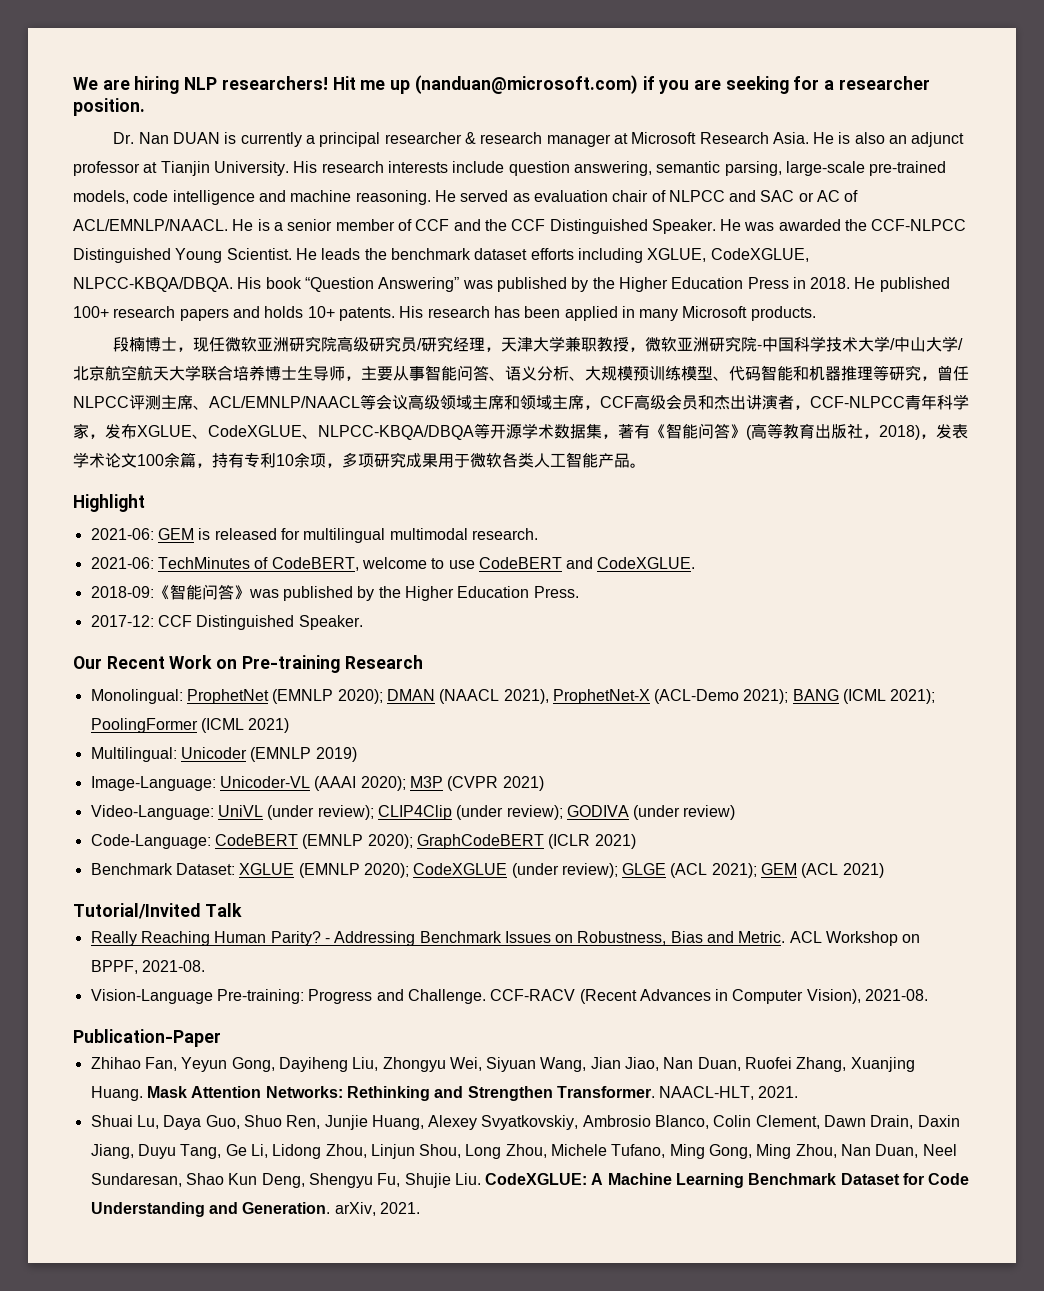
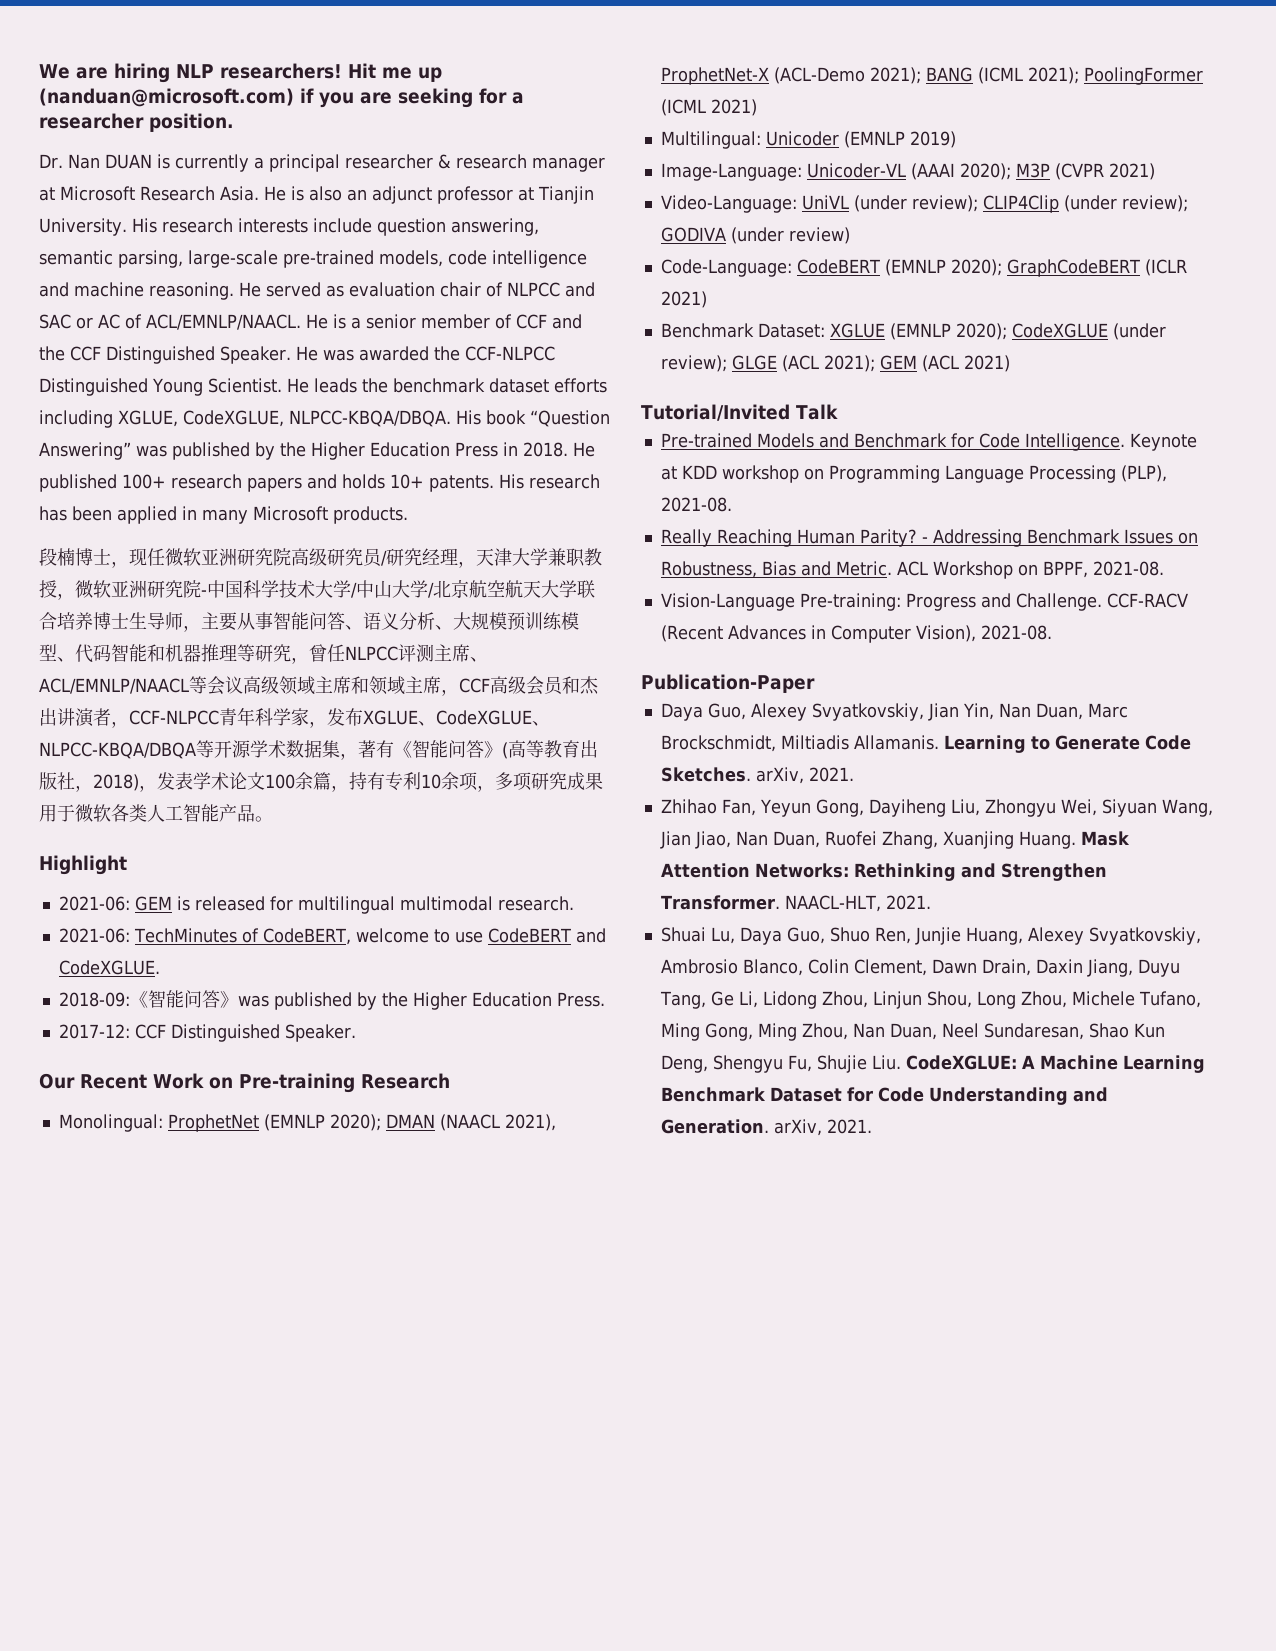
(242, 910) none -> [660,433,1197,451] [660,465,1167,483] [660,497,732,512] // Pre-trained Models and Benchmark for Code Intelligence. Keynote at KDD workshop on Programming Language Processing (PLP), 2021-08.
(221, 1038) none -> [660,703,1128,721] [660,735,1191,753] [660,767,854,784] // Daya Guo, Alexey Svyatkovskiy, Jian Yin, Nan Duan, Marc Brockschmidt, Miltiadis Allamanis. Learning to Generate Code Sketches. arXiv, 2021.

